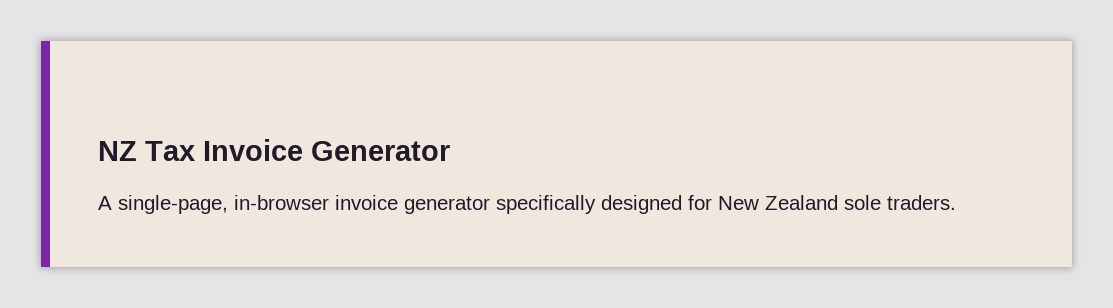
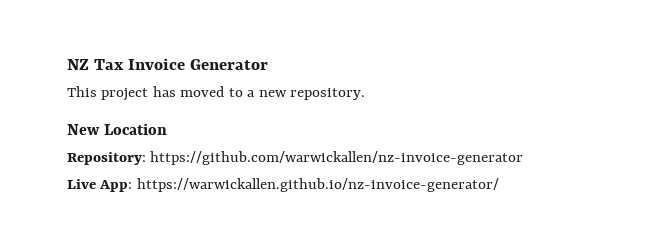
[98,195,956,214] A single-page, in-browser invoice generator specifically designed for New Zealand sole traders. -> [67,86,366,101] [67,123,167,135] [67,151,524,165] [67,178,499,192] This project has moved to a new repository. // New Location // Repository: https://github.com/warwickallen/nz-invoice-generator // Live App: https://warwickallen.github.io/nz-invoice-generator/

